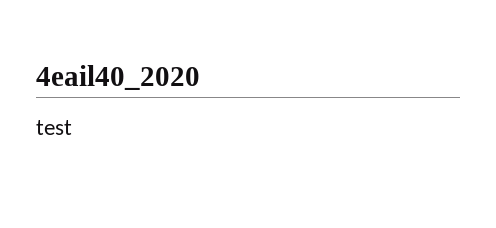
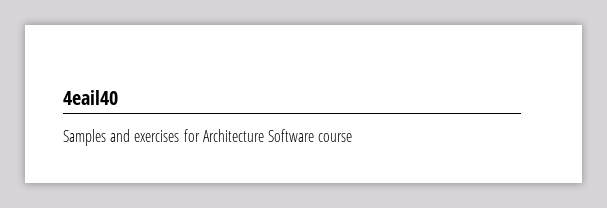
[36,65,200,90] [36,120,72,135] 4eail40_2020 // test -> [63,90,118,105] [63,129,353,146] 4eail40 // Samples and exercises for Architecture Software course

